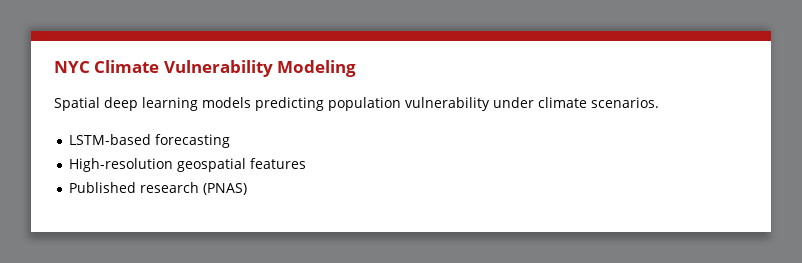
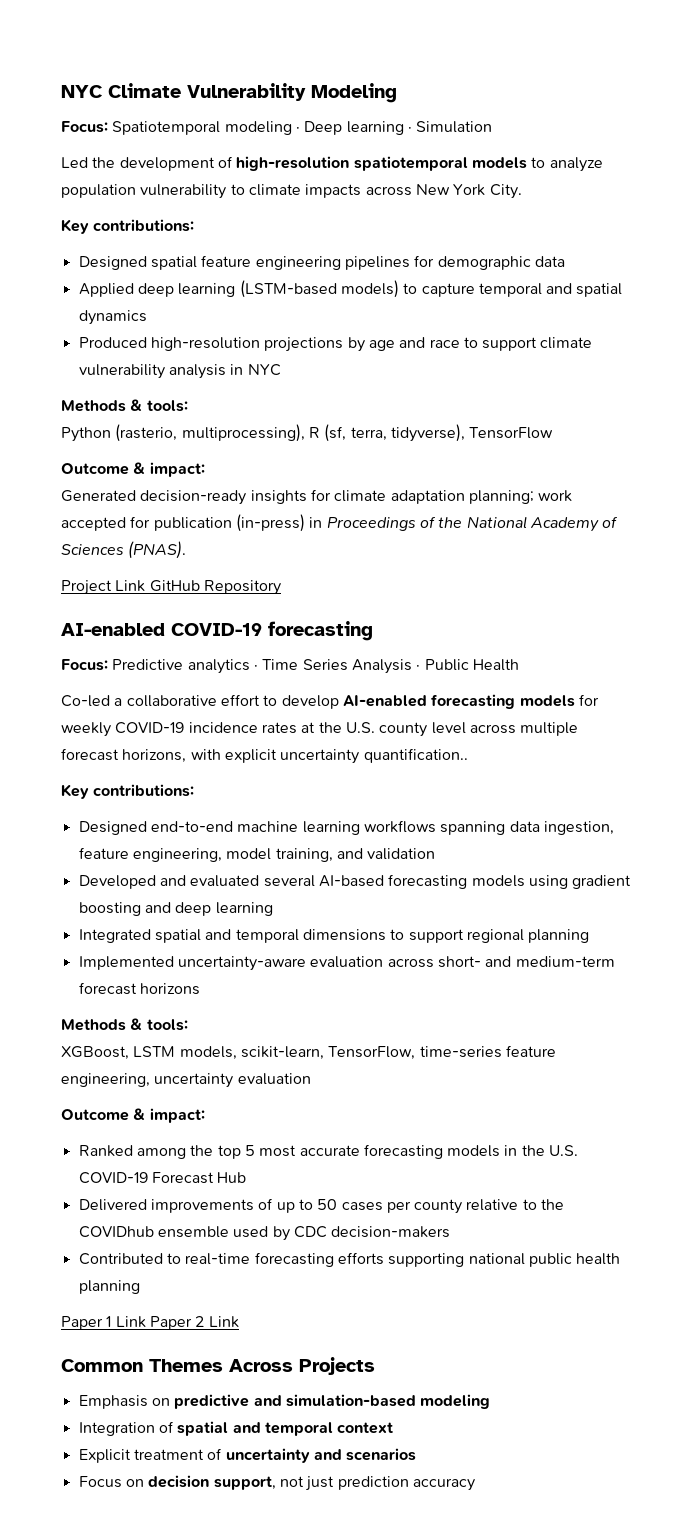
[54,97,659,111] [69,134,231,148] [69,158,307,172] [69,182,248,195] Spatial deep learning models predicting population vulnerability under climate scenarios. // LSTM-based forecasting // High-resolution geospatial features // Published research (PNAS) -> [61,121,493,135] [61,156,603,172] [61,184,522,199] [61,219,195,234] [78,255,565,270] [78,280,623,298] [78,310,147,325] [78,337,593,352] [78,364,281,379] [61,399,188,412] [61,424,554,442] [61,462,205,477] [61,489,573,505] [61,514,619,532] [61,541,187,559] [61,580,281,595] [61,621,373,641] [61,659,519,674] [61,694,599,709] [61,722,579,737] [61,748,468,764] [61,784,195,799] [78,820,614,835] [78,847,436,862] [78,874,632,889] [78,902,273,916] [78,929,590,943] [78,956,615,971] [78,982,200,995] [61,1018,188,1031] [61,1045,556,1060] [61,1073,311,1088] [61,1108,205,1123] [78,1144,579,1159] [78,1172,247,1184] [78,1198,565,1214] [78,1226,451,1241] [78,1252,621,1267] [78,1280,140,1294] [61,1316,239,1330] [61,1357,375,1375] [78,1394,491,1409] [78,1421,394,1436] [78,1448,417,1463] [78,1475,475,1491] Focus: Spatiotemporal modeling · Deep learning · Simulation // Led the development of high-resolution spatiotemporal models to analyze population vulnerability to climate impacts across New York City. // Key contributions: // Designed spatial feature engineering pipelines for demographic data // Applied deep learning (LSTM-based models) to capture temporal and spatial dynamics // Produced high-resolution projections by age and race to support climate vulnerability analysis in NYC // Methods & tools: // Python (rasterio, multiprocessing), R (sf, terra, tidyverse), TensorFlow // Outcome & impact: // Generated decision-ready insights for climate adaptation planning; work accepted for publication (in-press) in Proceedings of the National Academy of Sciences (PNAS). // Project Link GitHub Repository // AI-enabled COVID-19 forecasting // Focus: Predictive analytics · Time Series Analysis · Public Health // Co-led a collaborative effort to develop AI-enabled forecasting models for weekly COVID-19 incidence rates at the U.S. county level across multiple forecast horizons, with explicit uncertainty quantification.. // Key contributions: // Designed end-to-end machine learning workflows spanning data ingestion, feature engineering, model training, and validation // Developed and evaluated several AI-based forecasting models using gradient boosting and deep learning // Integrated spatial and temporal dimensions to support regional planning // Implemented uncertainty-aware evaluation across short- and medium-term forecast horizons // Methods & tools: // XGBoost, LSTM models, scikit-learn, TensorFlow, time-series feature engineering, uncertainty evaluation // Outcome & impact: // Ranked among the top 5 most accurate forecasting models in the U.S. COVID-19 Forecast Hub // Delivered improvements of up to 50 cases per county relative to the COVIDhub ensemble used by CDC decision-makers // Contributed to real-time forecasting efforts supporting national public health planning // Paper 1 Link Paper 2 Link // Common Themes Across Projects // Emphasis on predictive and simulation-based modeling // Integration of spatial and temporal context // Explicit treatment of uncertainty and scenarios // Focus on decision support, not just prediction accuracy

